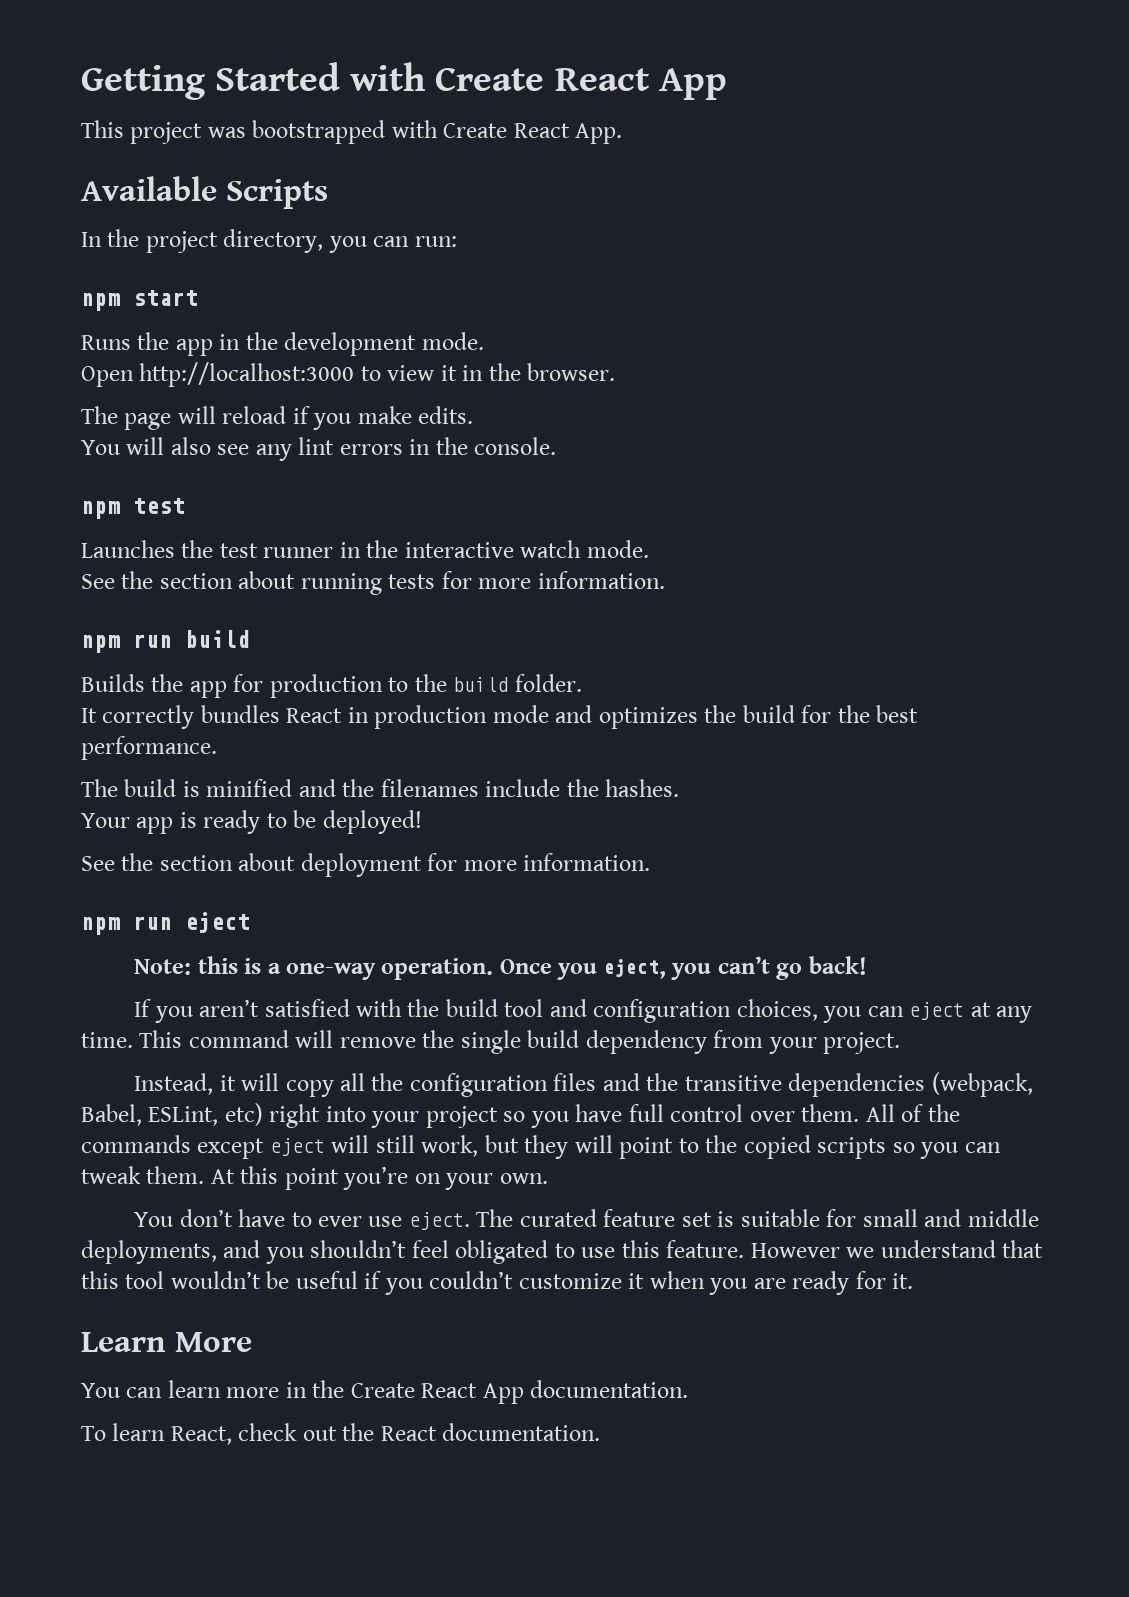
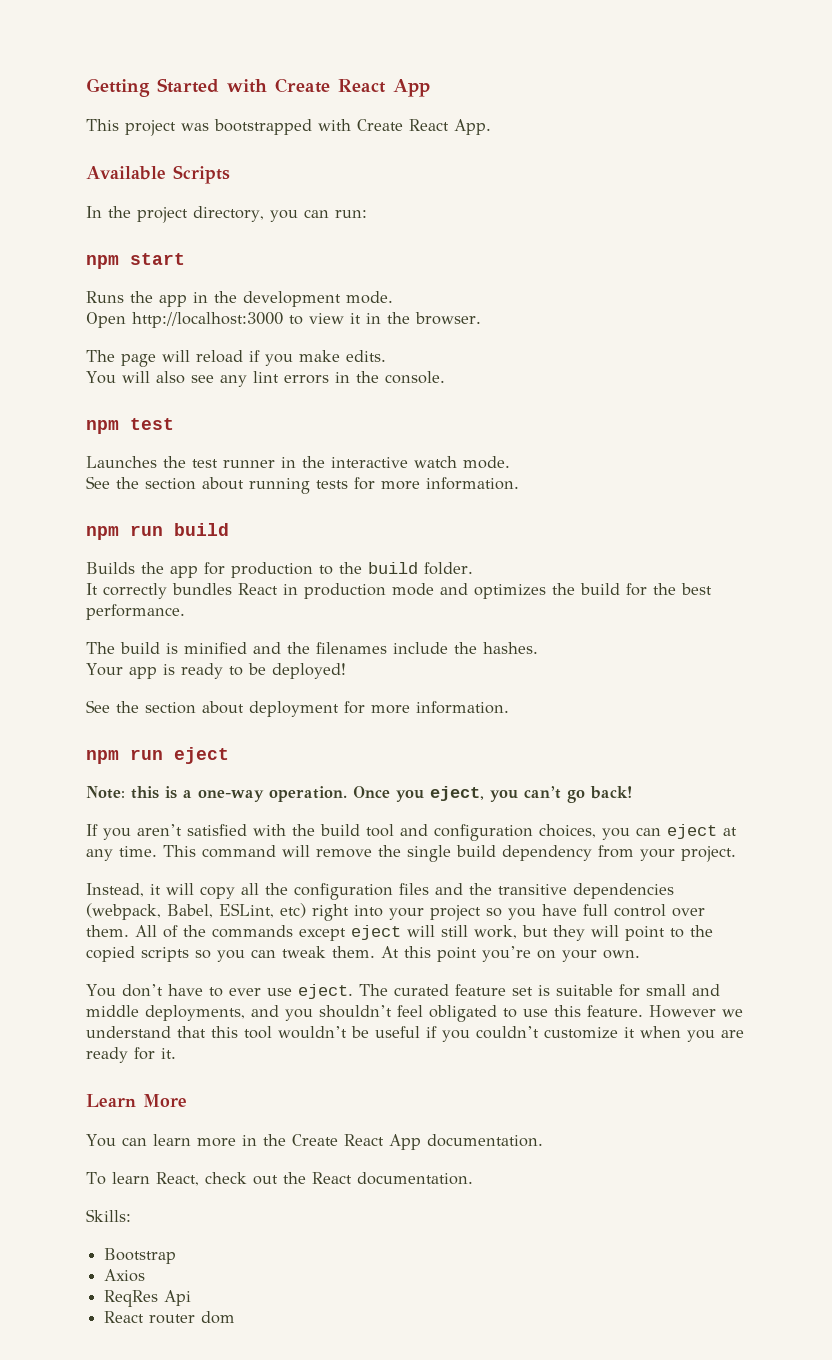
(601, 1432) none -> [86,1209,131,1222] [104,1248,177,1264] [104,1269,146,1282] [104,1290,192,1307] [104,1311,236,1324] // Skills: // Bootstrap // Axios // ReqRes Api // React router dom

